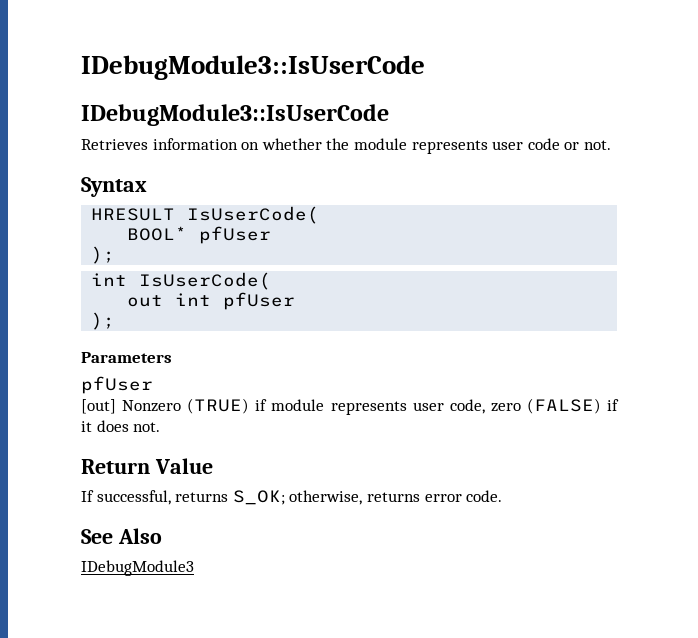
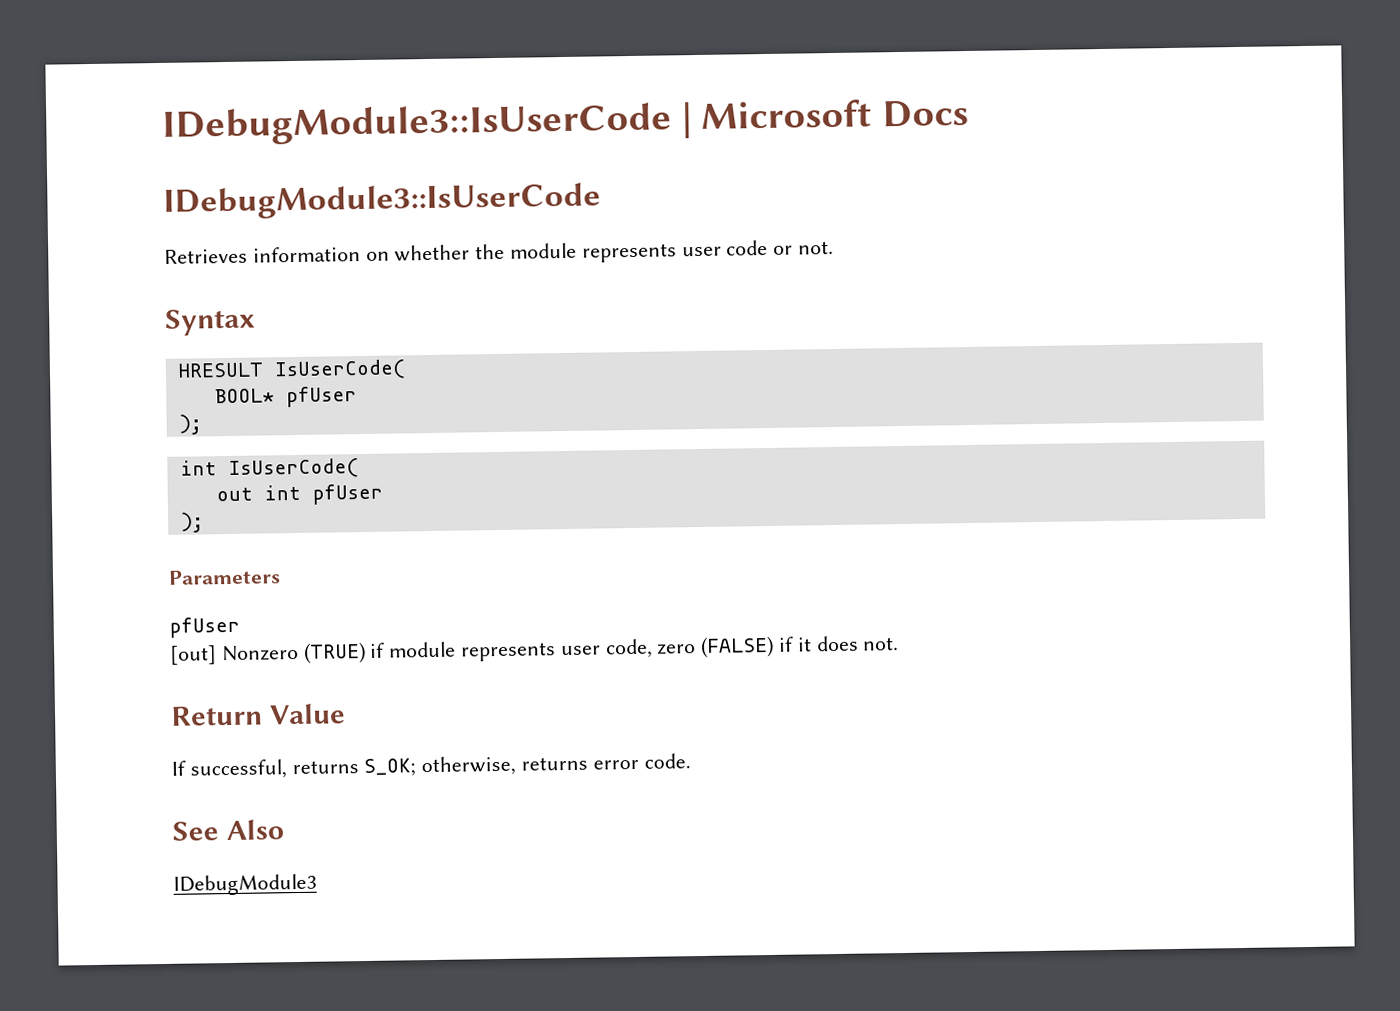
[81,55,425,80] IDebugModule3::IsUserCode -> [162,99,969,146] IDebugModule3::IsUserCode | Microsoft Docs

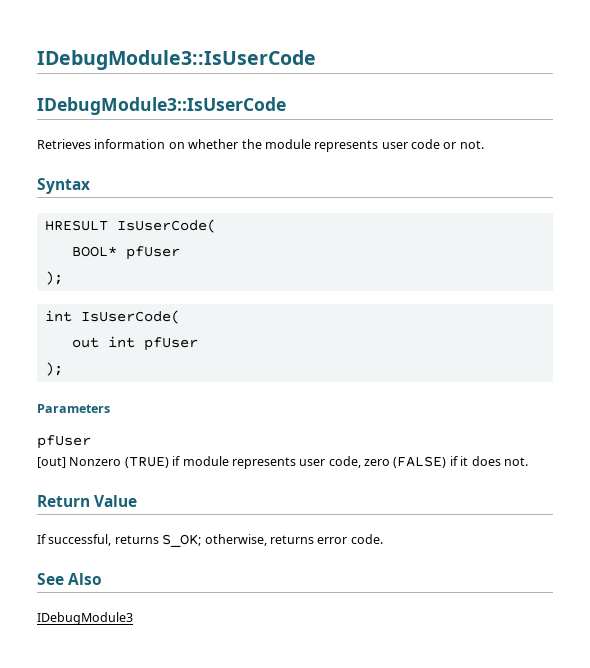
[162,99,969,146] IDebugModule3::IsUserCode | Microsoft Docs -> [37,50,316,70] IDebugModule3::IsUserCode

